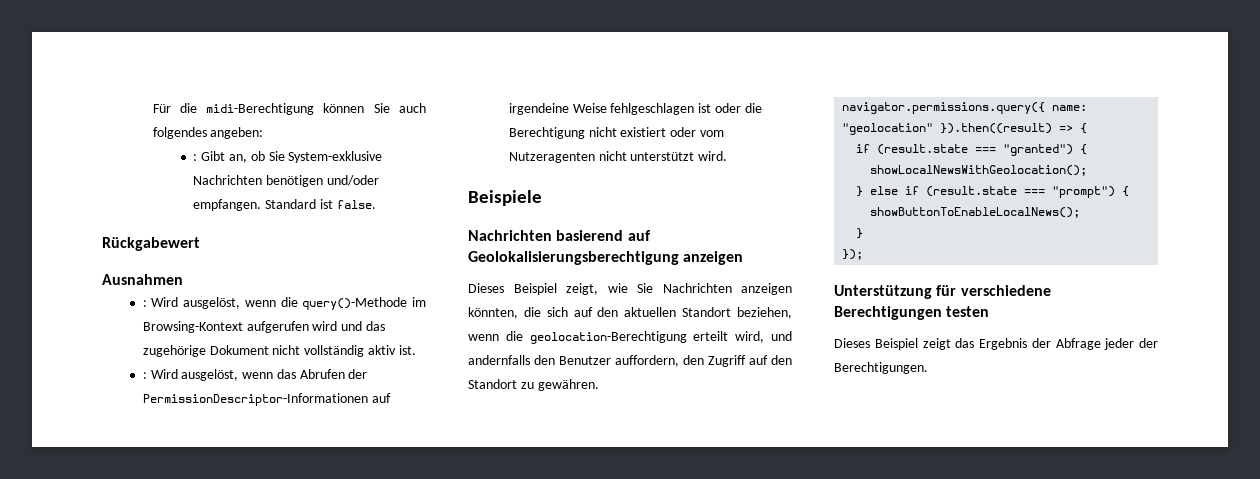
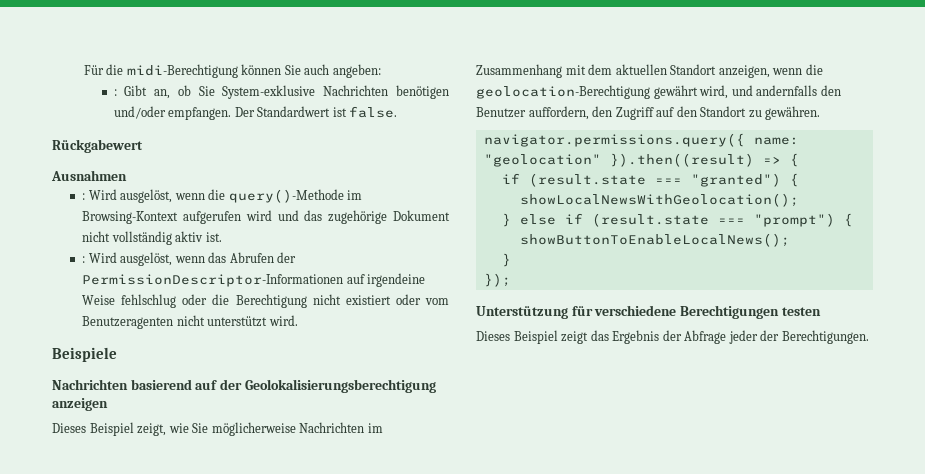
[152,127,207,139] folgendes -> (330, 69) none
[265,199,317,209] Standard -> [234,106,331,117] Der Standardwert
[610,103,712,115] fehlgeschlagen ist -> [121,294,177,308] fehlschlug
[508,152,595,163] Nutzeragenten -> [82,316,174,329] Benutzeragenten
(651, 235) none -> [219,379,242,390] der
[662,283,792,295] [468,307,619,319] Nachrichten anzeigen könnten, die sich auf den -> [211,422,383,436] [476,64,613,78] möglicherweise Nachrichten im Zusammenhang mit dem
[737,307,792,319] beziehen, -> [718,65,770,78] anzeigen,
[693,331,729,341] erteilt -> [653,85,698,99] gewährt

